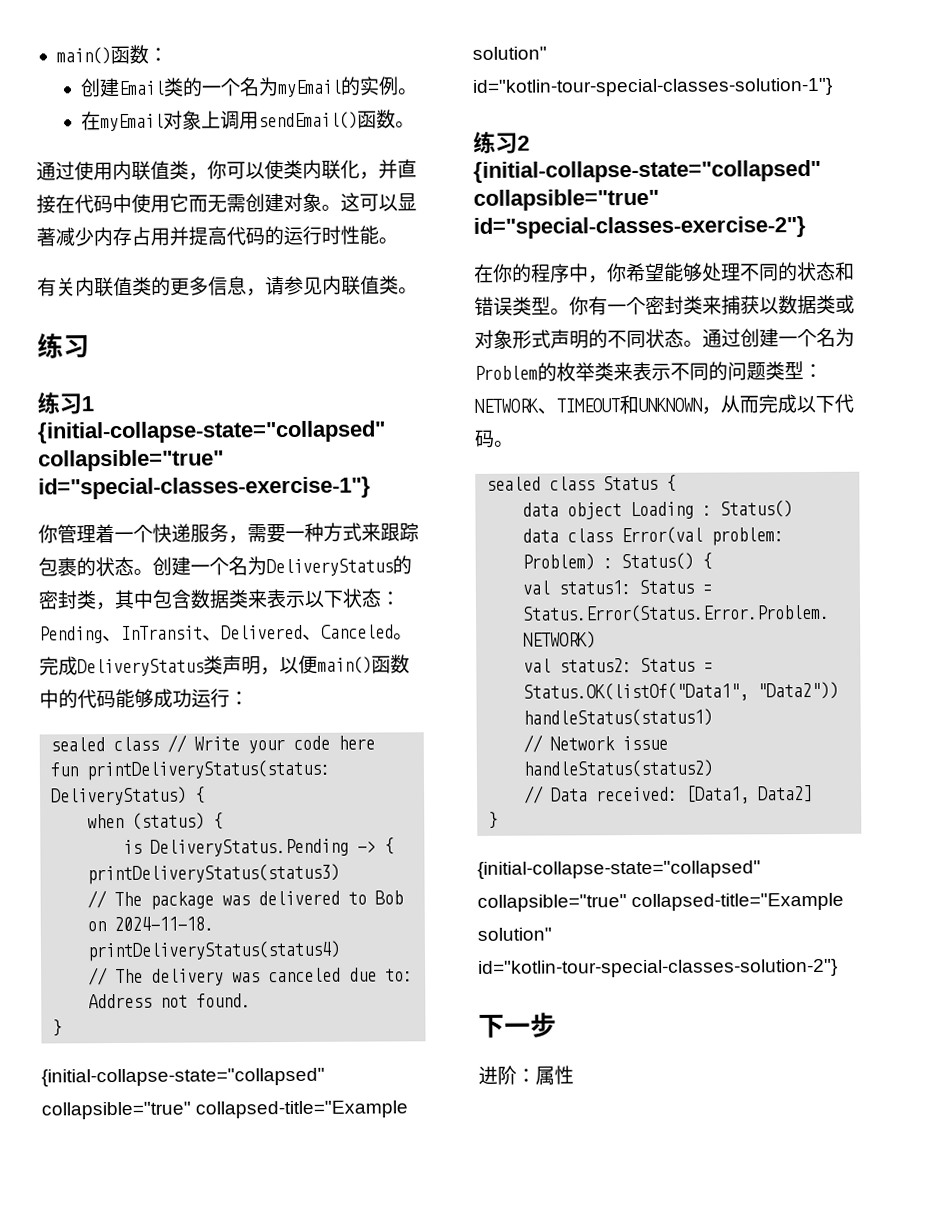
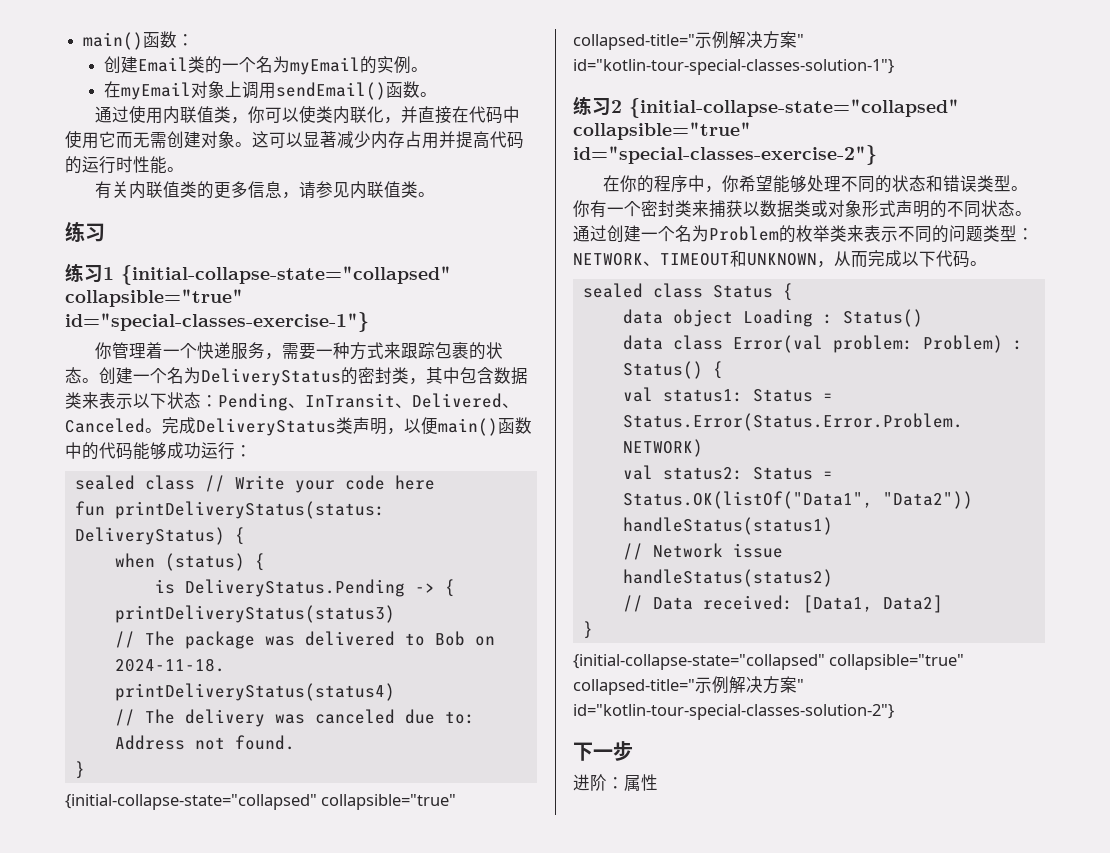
[195,1100,409,1119] [472,46,547,60] collapsed-title="Example solution" -> [573,31,804,50] collapsed-title="示例解决方案"
[631,892,845,912] [477,927,552,941] collapsed-title="Example solution" -> [573,676,804,695] collapsed-title="示例解决方案"

